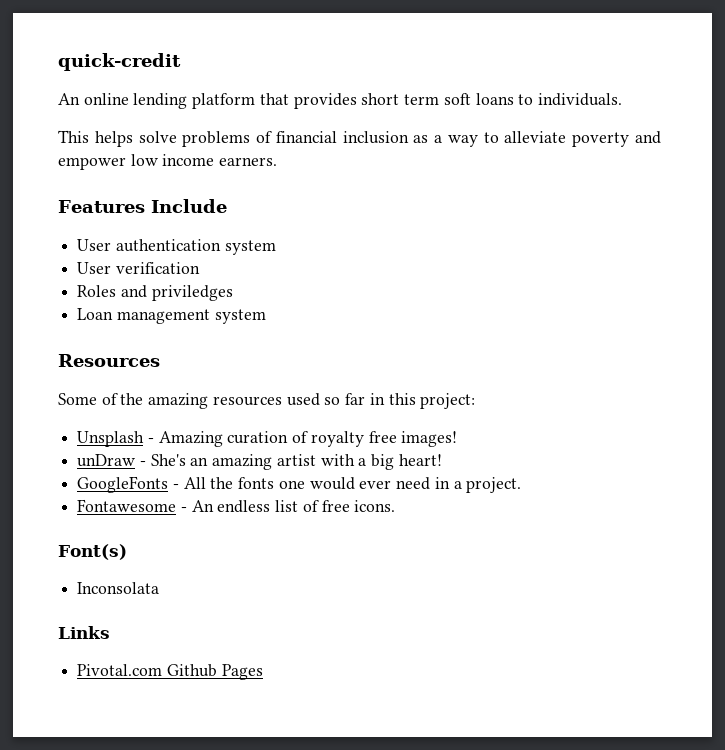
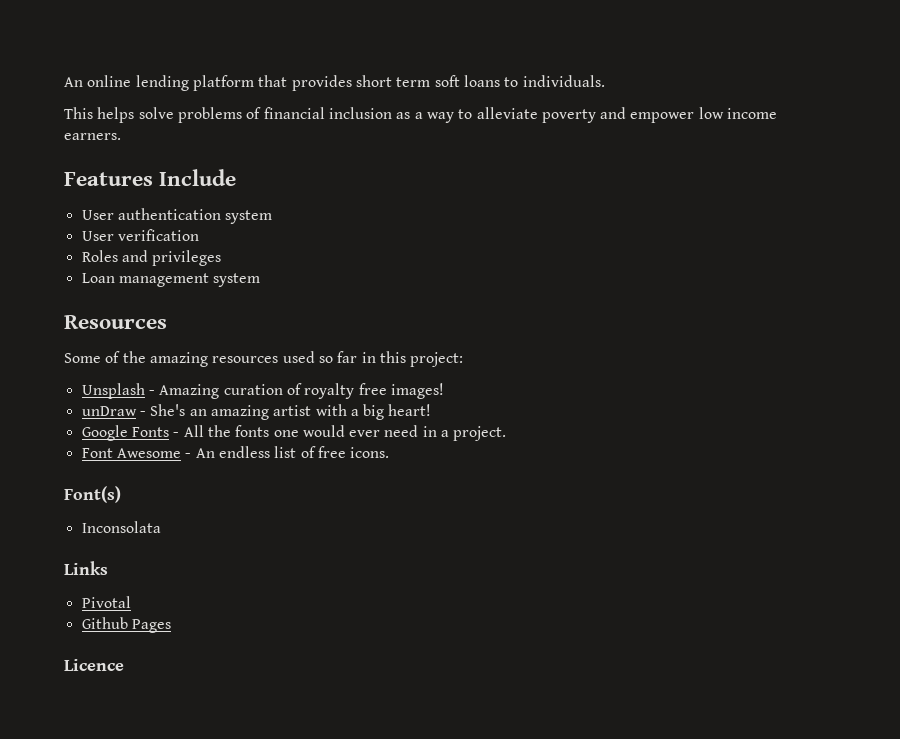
[58,53,181,71] quick-credit // -> (64, 82) none
[151,285,233,301] priviledges -> [152,250,222,266] privileges
[77,476,169,493] GoogleFonts -> [81,425,169,441] Google Fonts
[77,499,177,512] Fontawesome -> [81,448,181,458] Font Awesome
[77,664,163,676] Pivotal.com -> [81,596,131,608] Pivotal //
(263, 672) none -> [64,659,124,671] // Licence

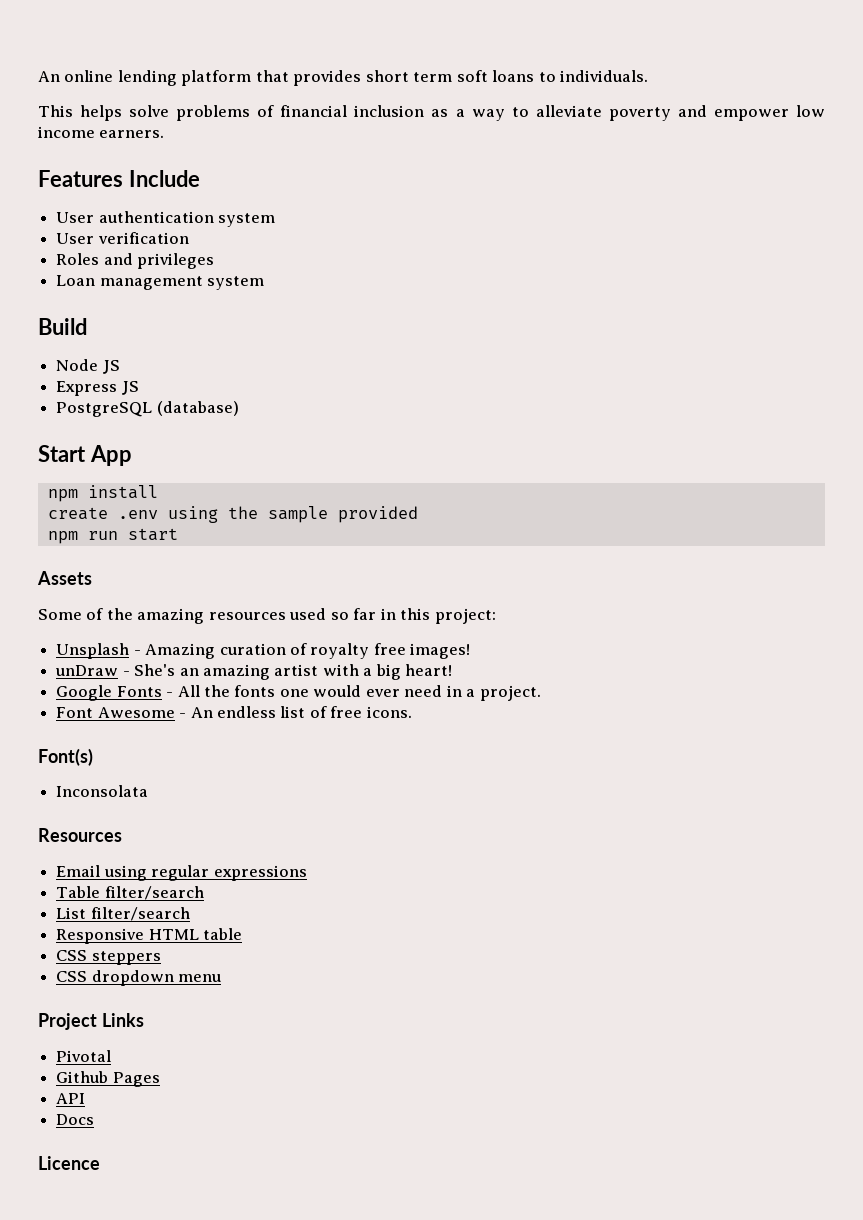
[64,315,167,329] Resources -> [38,318,87,335] [56,359,120,374] [56,381,139,396] [56,401,239,417] [38,445,132,466] [47,485,158,502] [47,506,418,523] [47,528,178,544] [37,571,92,585] Build // Node JS // Express JS // PostgreSQL (database) // Start App // npm install // create .env using the sample provided // npm run start // Assets
(161, 527) none -> [38,828,122,842] [56,865,307,881] [56,886,204,900] [56,907,190,921] [56,928,243,944] [56,950,161,965] [56,970,222,986] [38,1013,97,1030] Resources // Email using regular expressions // Table filter/search // List filter/search // Responsive HTML table // CSS steppers // CSS dropdown menu // Project
(171, 626) none -> [56,1093,86,1104] [56,1114,95,1125] // API // Docs

